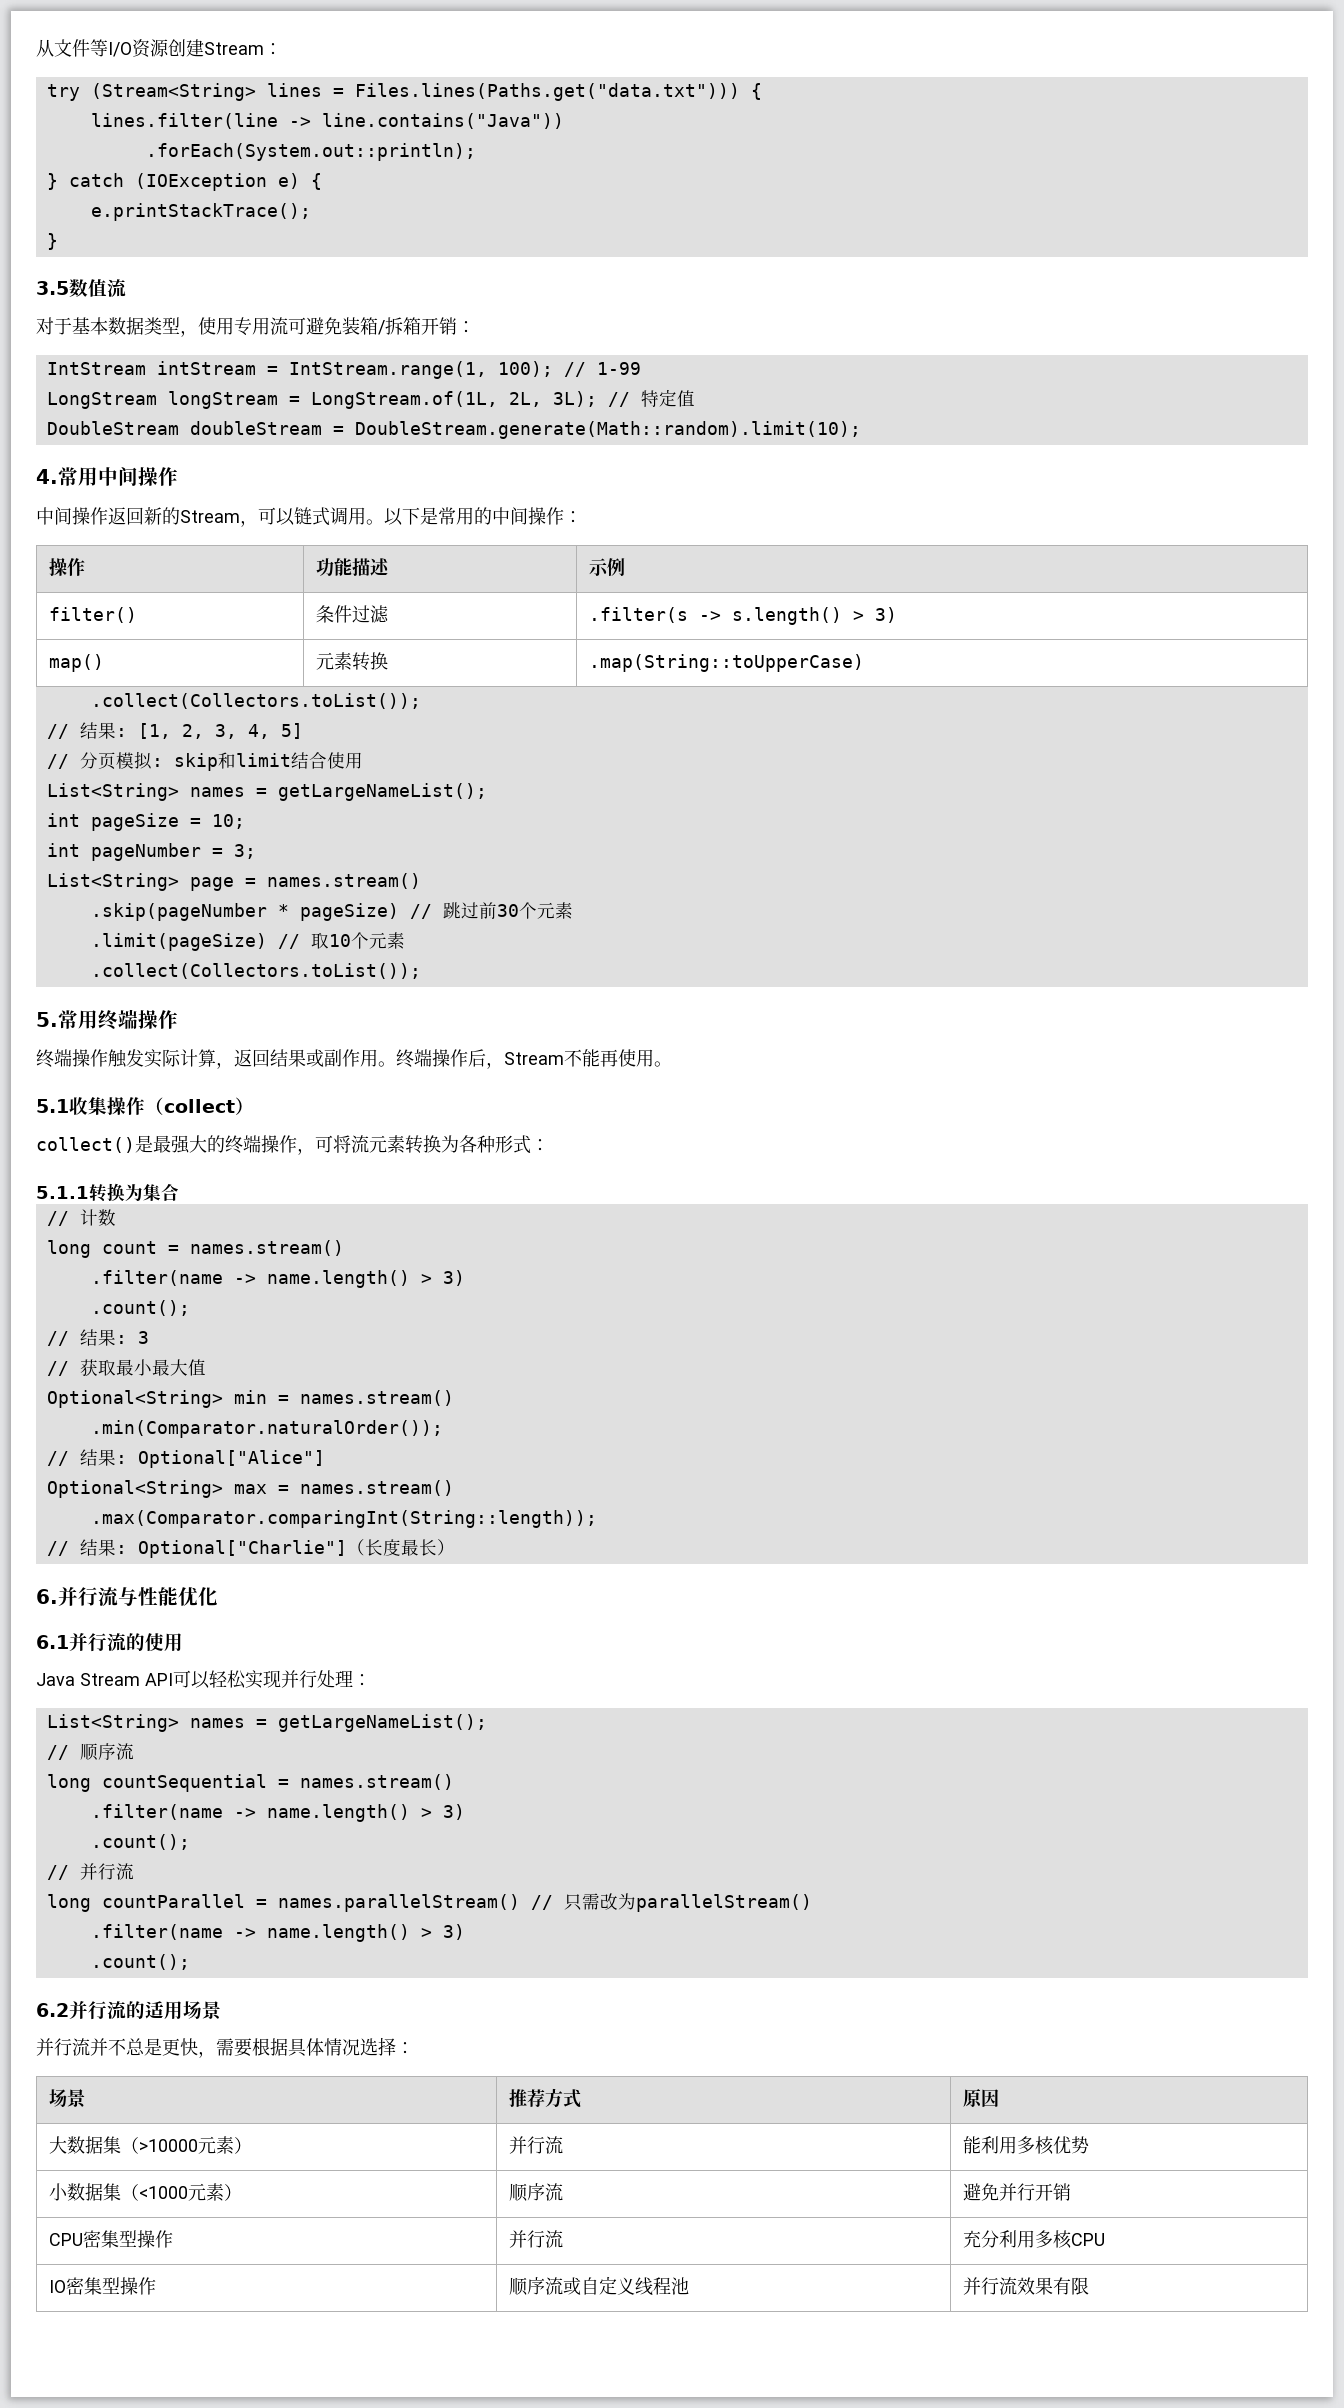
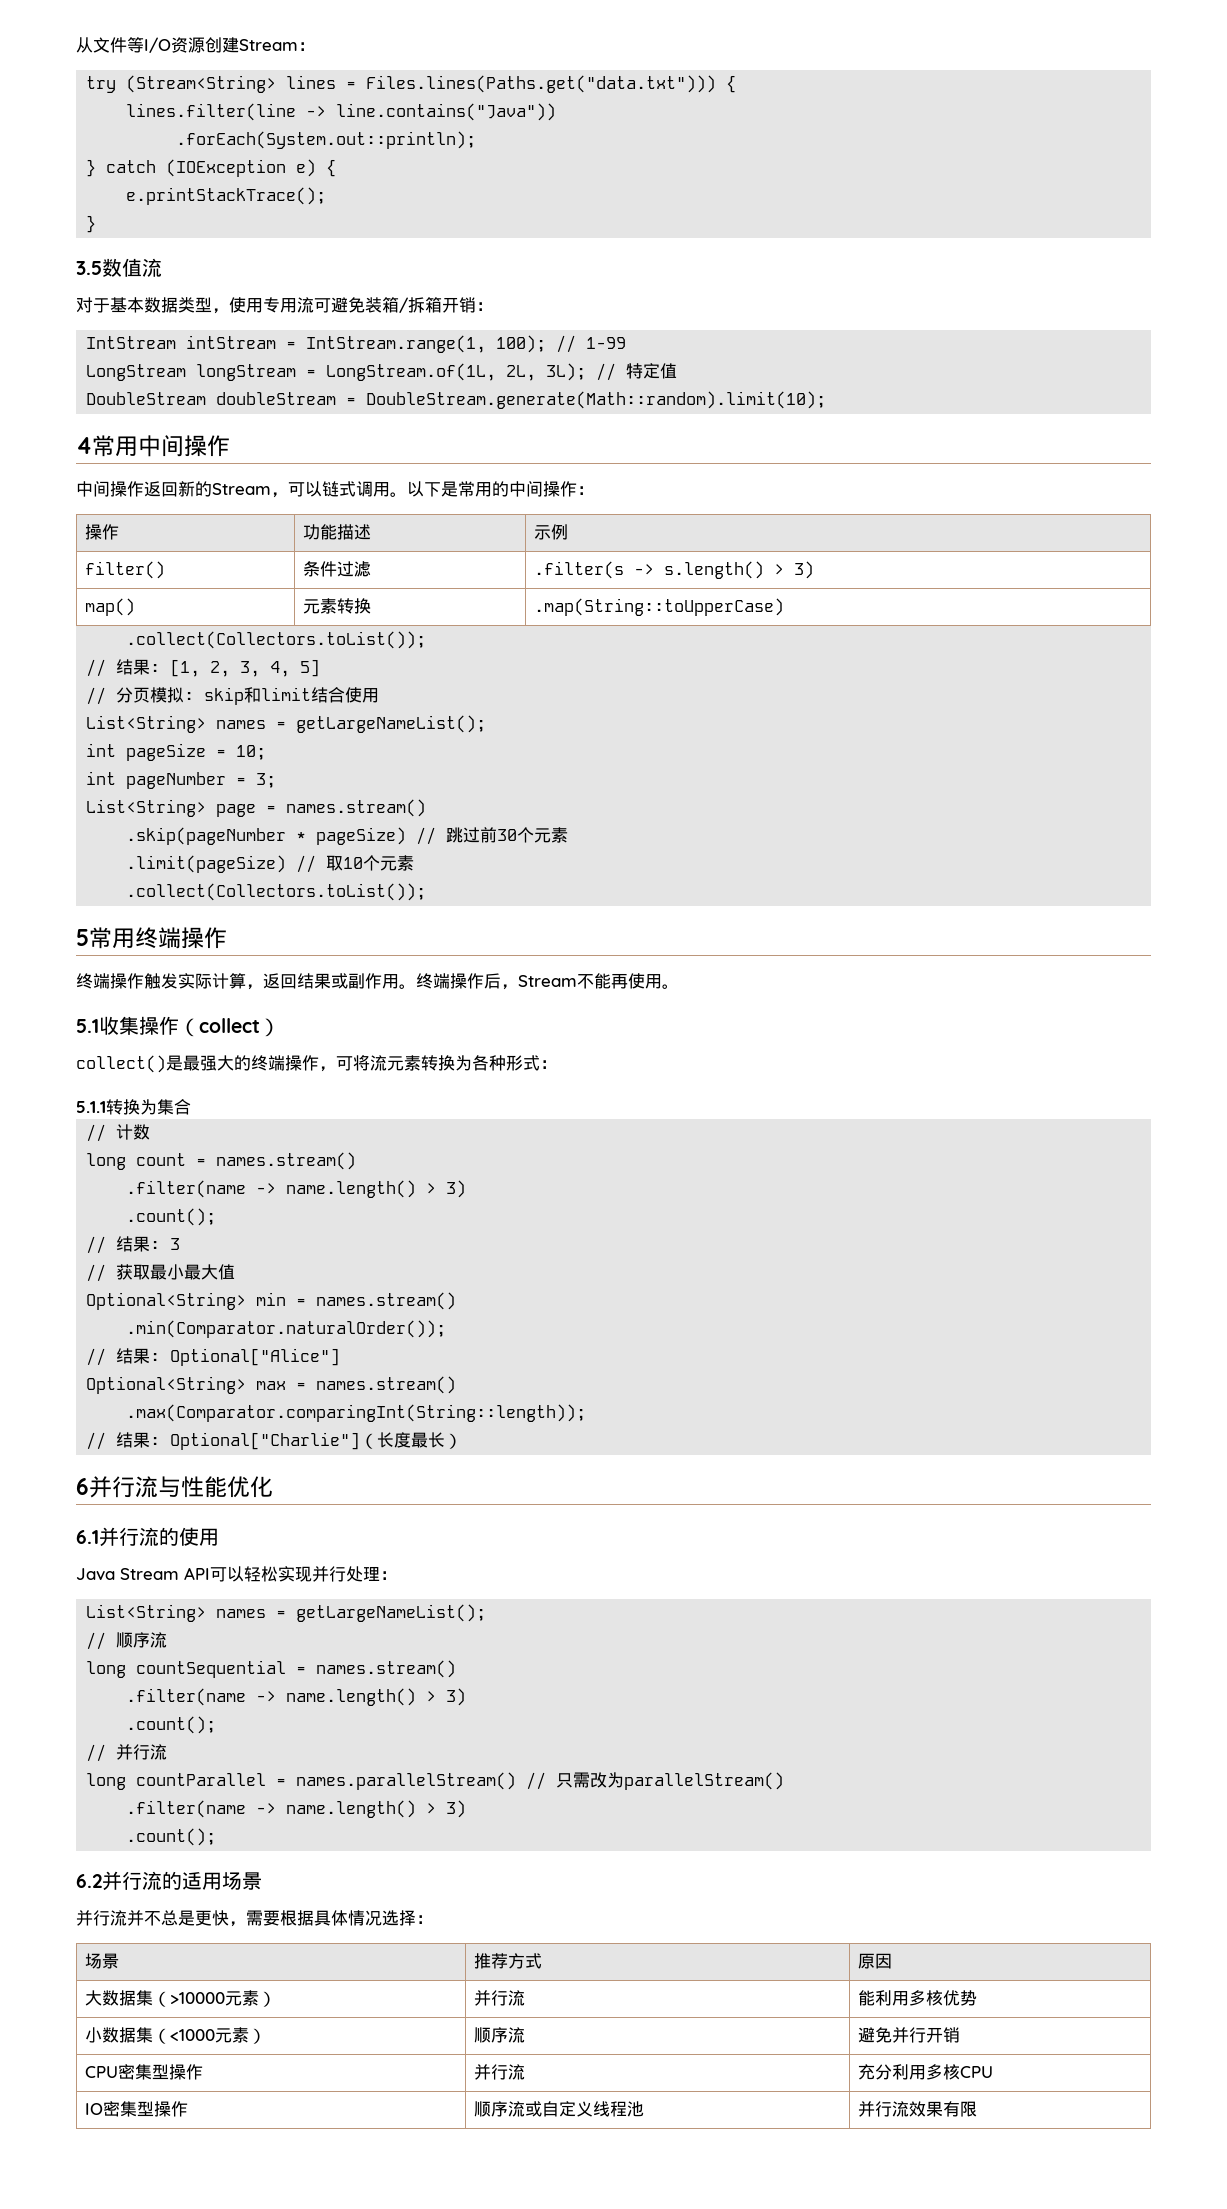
[36,469,58,484] 4. -> [76,437,92,454] 4
[36,1012,58,1027] 5. -> [76,929,89,946] 5
[36,1589,58,1604] 6. -> [76,1478,89,1495] 6

